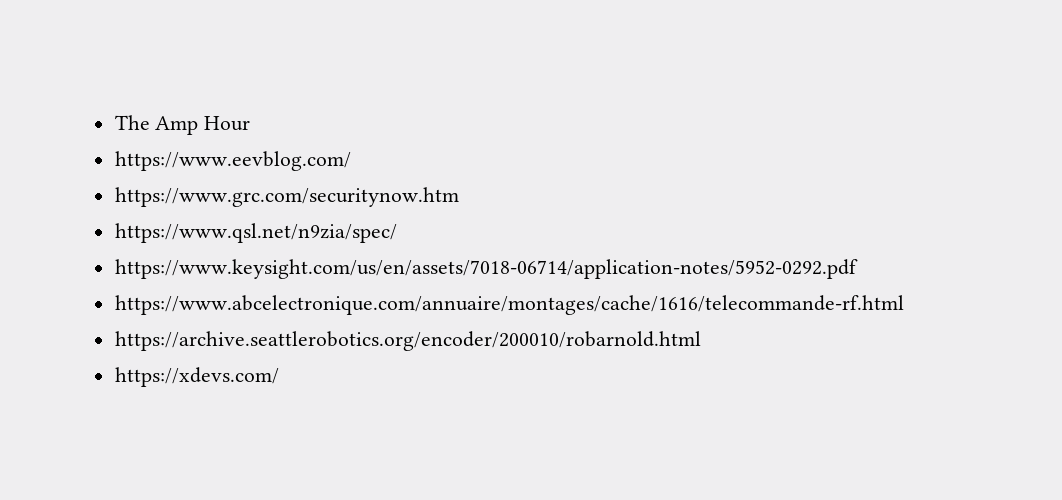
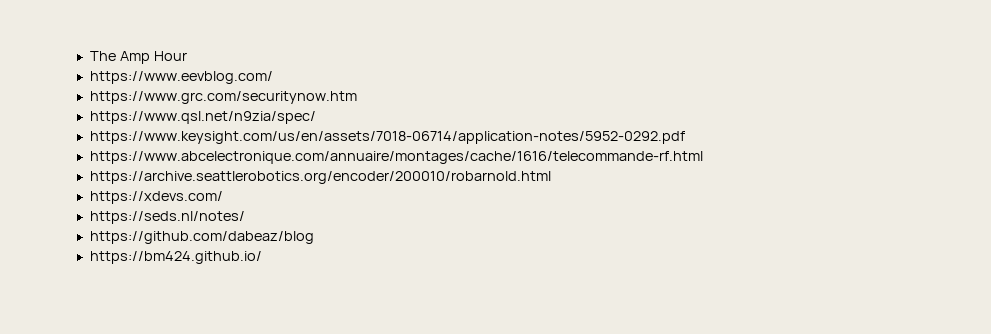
(279, 377) none -> [89,211,245,224] [89,231,314,244] [89,251,262,264] // https://seds.nl/notes/ // https://github.com/dabeaz/blog // https://bm424.github.io/

